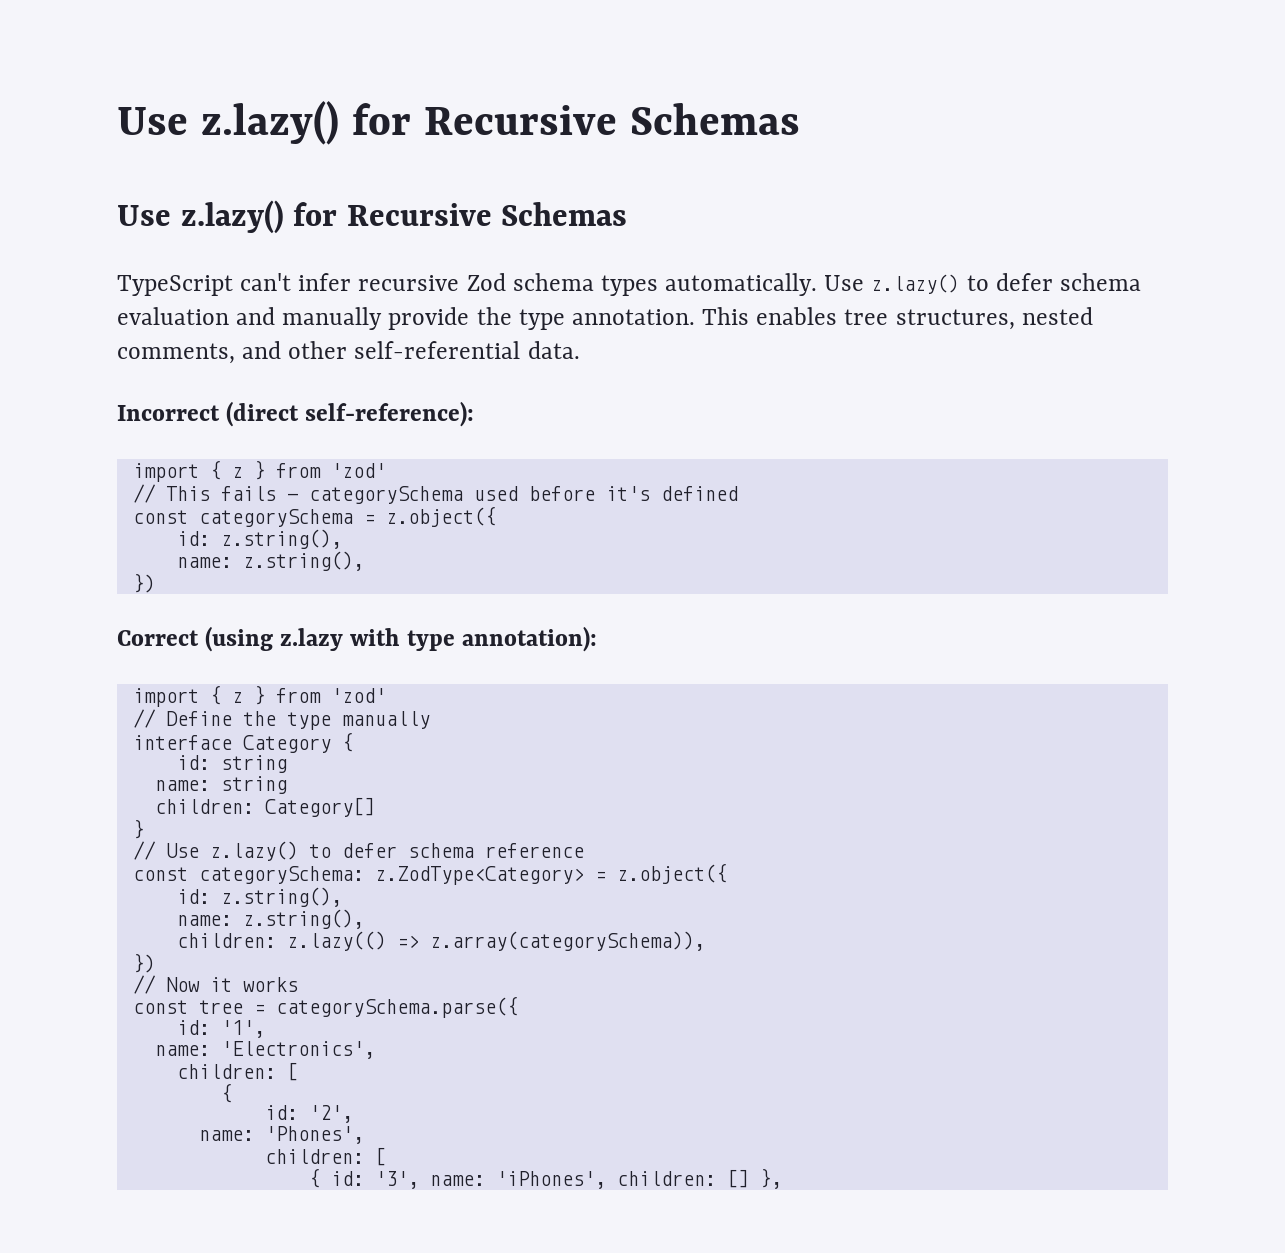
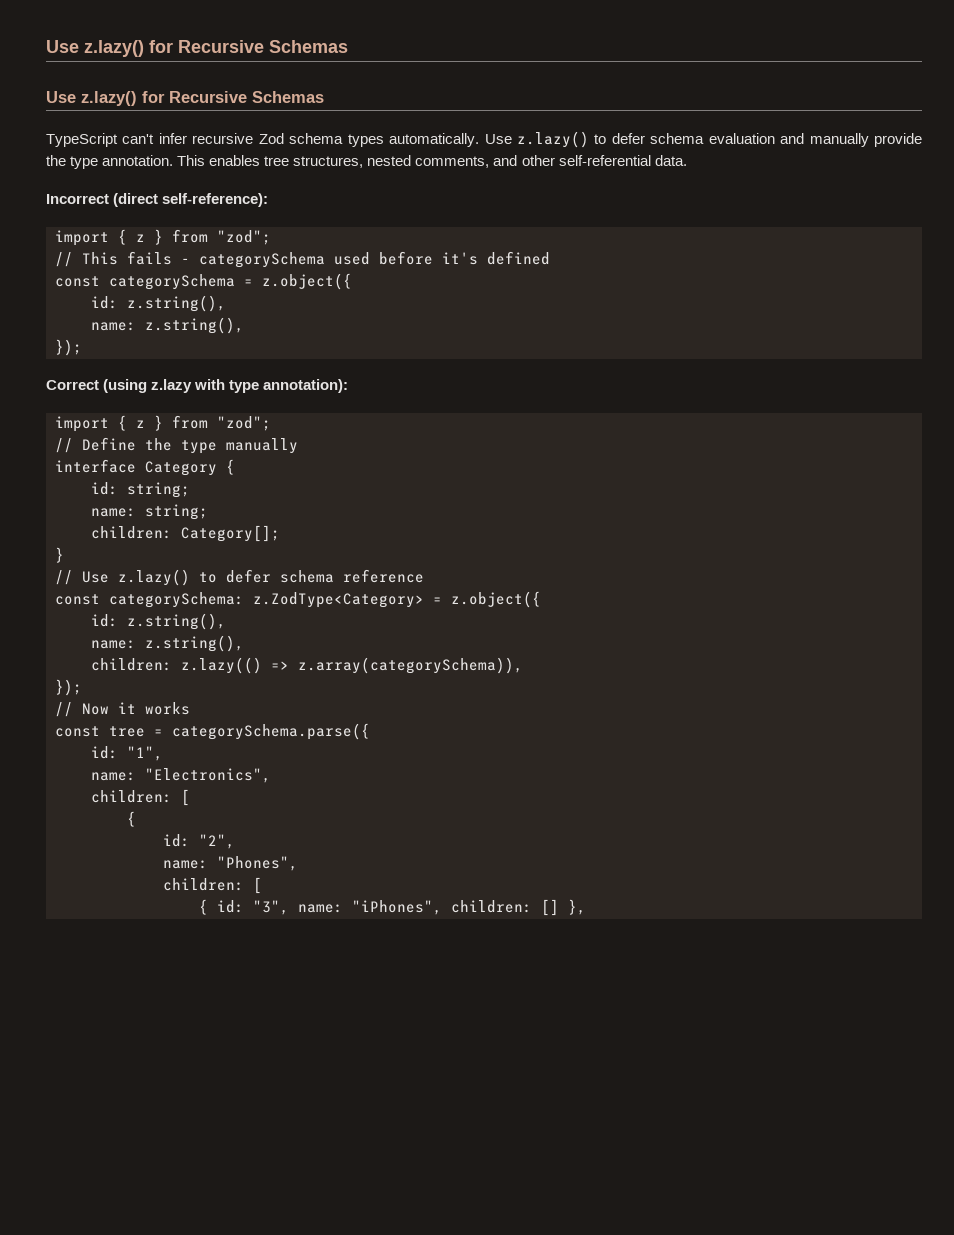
[330,463,386,478] 'zod' -> [217,230,271,245] "zod";
[132,573,155,593] }) -> [55,339,82,356] });
[330,688,386,703] 'zod' -> [217,416,271,431] "zod";
[220,755,287,773] [154,776,287,794] [154,797,375,817] string // name: string // children: Category[] -> [127,482,190,498] [91,504,208,520] [91,525,280,542] string; // name: string; // children: Category[];
[132,953,155,973] }) -> [55,679,82,696] });
[220,1020,265,1038] [154,1041,375,1059] '1', // name: 'Electronics', -> [127,746,163,761] [91,768,271,783] "1", // name: "Electronics",
[308,1105,353,1123] [198,1126,364,1144] '2', // name: 'Phones', -> [199,834,235,849] [163,856,298,871] "2", // name: "Phones",
[374,1171,606,1189] '3', name: 'iPhones', -> [253,900,442,915] "3", name: "iPhones",

